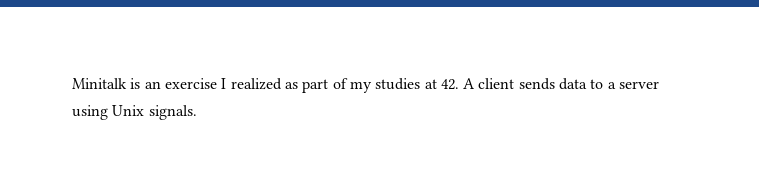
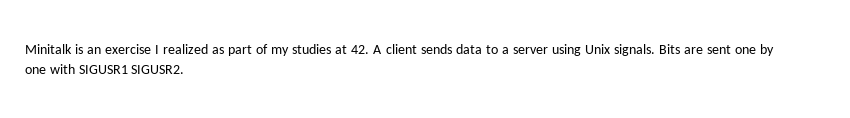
(197, 112) none -> [658,44,774,56] [25,64,185,74] Bits are sent one by one with SIGUSR1 SIGUSR2.

